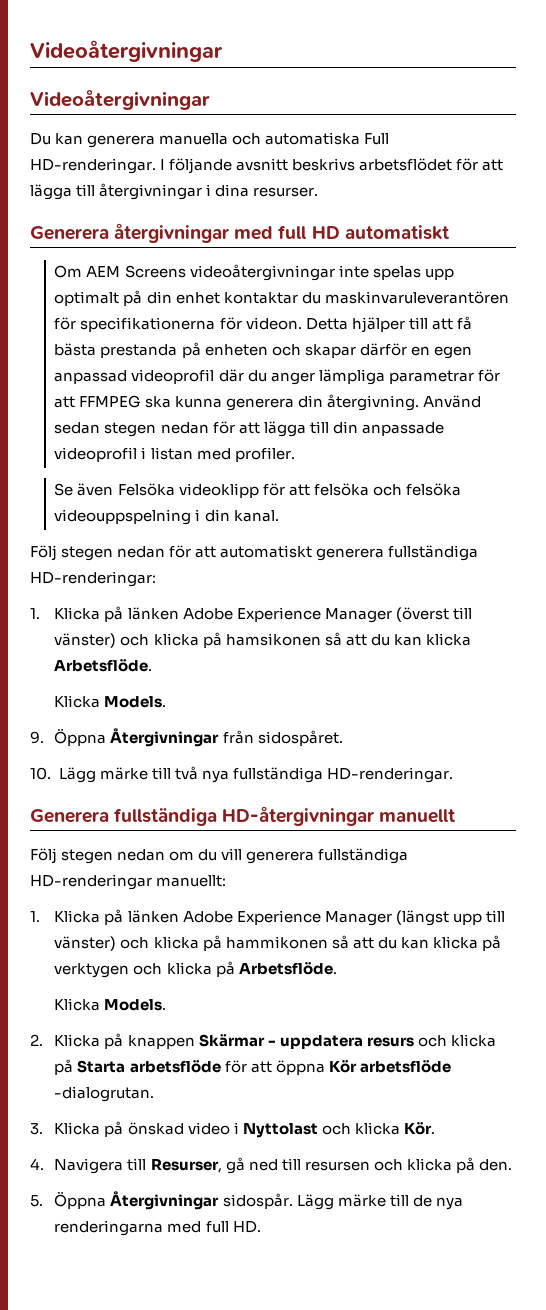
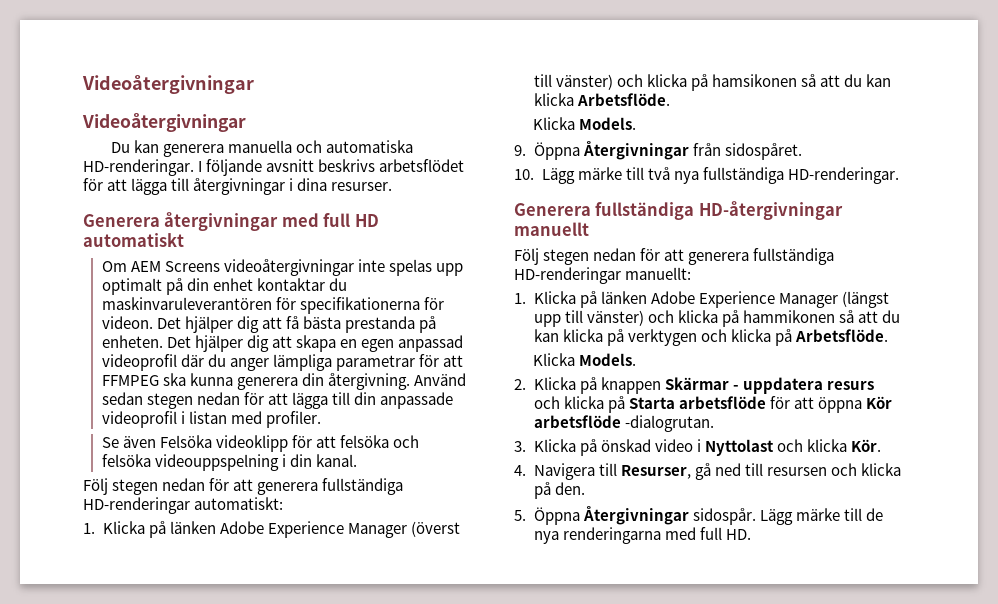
[364,133,390,145] Full -> (414, 146) none
[305,317,428,333] Detta hjälper till -> [156,316,259,333] Det hjälper dig
[204,343,407,358] enheten och skapar därför -> [101,335,336,352] enheten. Det hjälper dig att skapa
[220,545,479,561] [30,571,156,587] automatiskt generera fullständiga HD-renderingar: -> [257,478,404,495] [83,497,284,514] generera fullständiga HD-renderingar automatiskt:
[169,848,243,861] om du vill -> [640,248,685,261] för att

